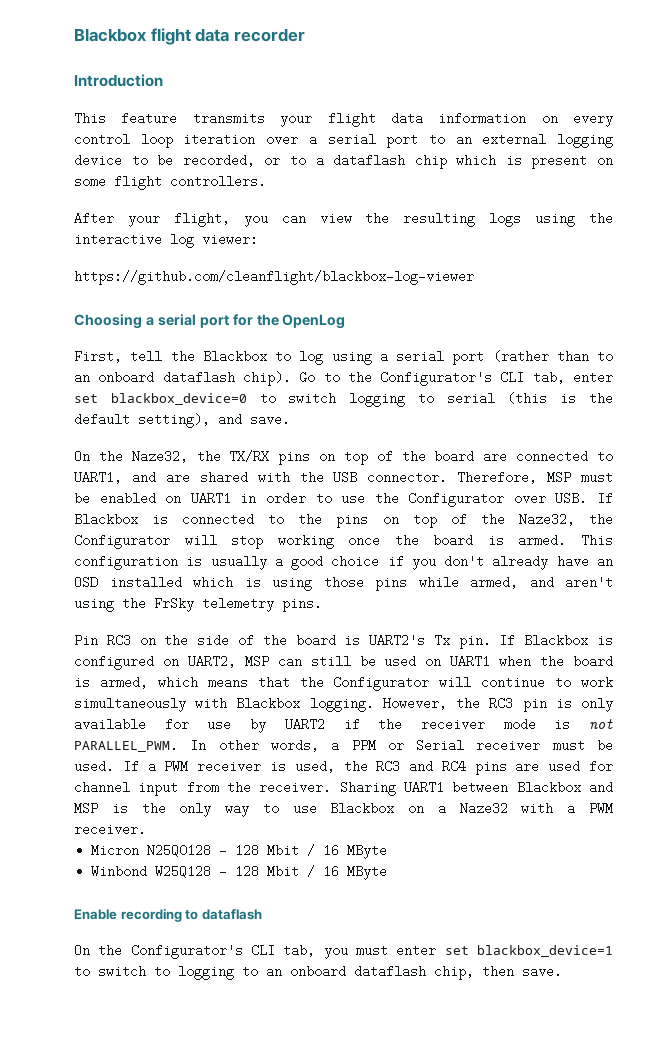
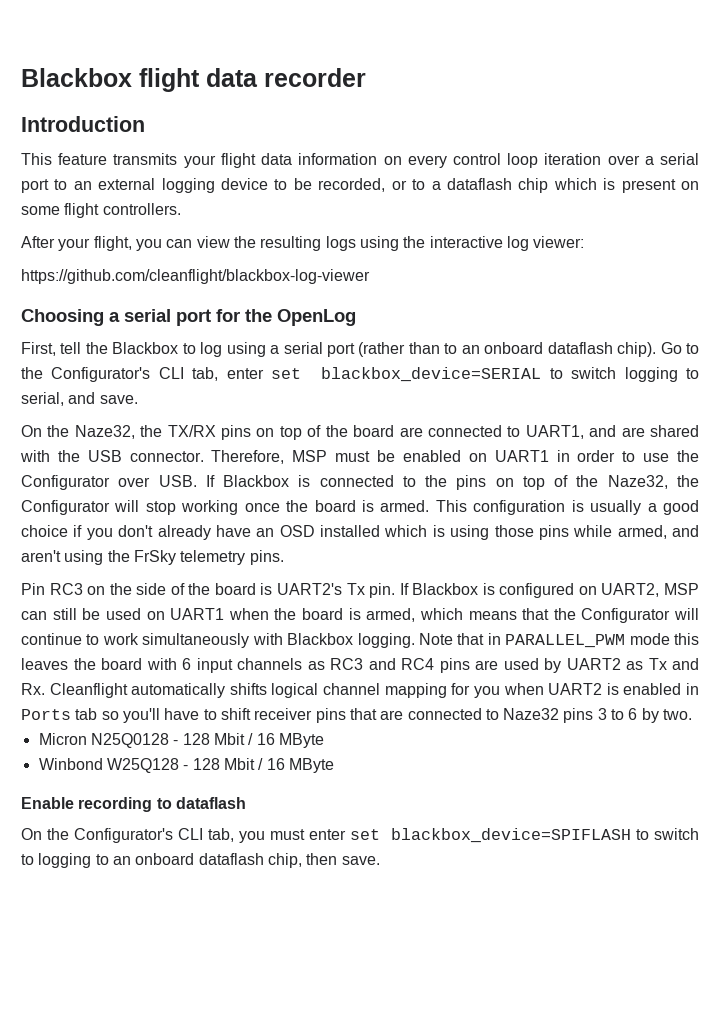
[110,393,247,405] blackbox_device=0 -> [321,367,542,382] blackbox_device=SERIAL
[446,392,613,405] [74,413,210,428] serial (this is the default setting), -> [21,392,64,406] serial,
[382,697,613,712] [74,718,613,733] [74,739,614,752] [74,760,368,773] However, the RC3 pin is only available for use by UART2 if the receiver mode is not PARALLEL_PWM. In other words, a PPM or Serial receiver must be used. If a PWM receiver is used, the -> [418,633,699,648] [21,658,325,673] Note that in PARALLEL_PWM mode this leaves the board with 6 input channels as
[589,760,613,773] [74,781,613,796] [74,802,613,817] [74,823,146,836] for channel input from the receiver. Sharing UART1 between Blackbox and MSP is the only way to use Blackbox on a Naze32 with a PWM receiver. -> [544,658,699,673] [21,683,700,698] [21,708,693,723] by UART2 as Tx and Rx. Cleanflight automatically shifts logical channel mapping for you when UART2 is enabled in Ports tab so you'll have to shift receiver pins that are connected to Naze32 pins 3 to 6 by two.
[477,945,613,957] blackbox_device=1 -> [391,828,632,843] blackbox_device=SPIFLASH

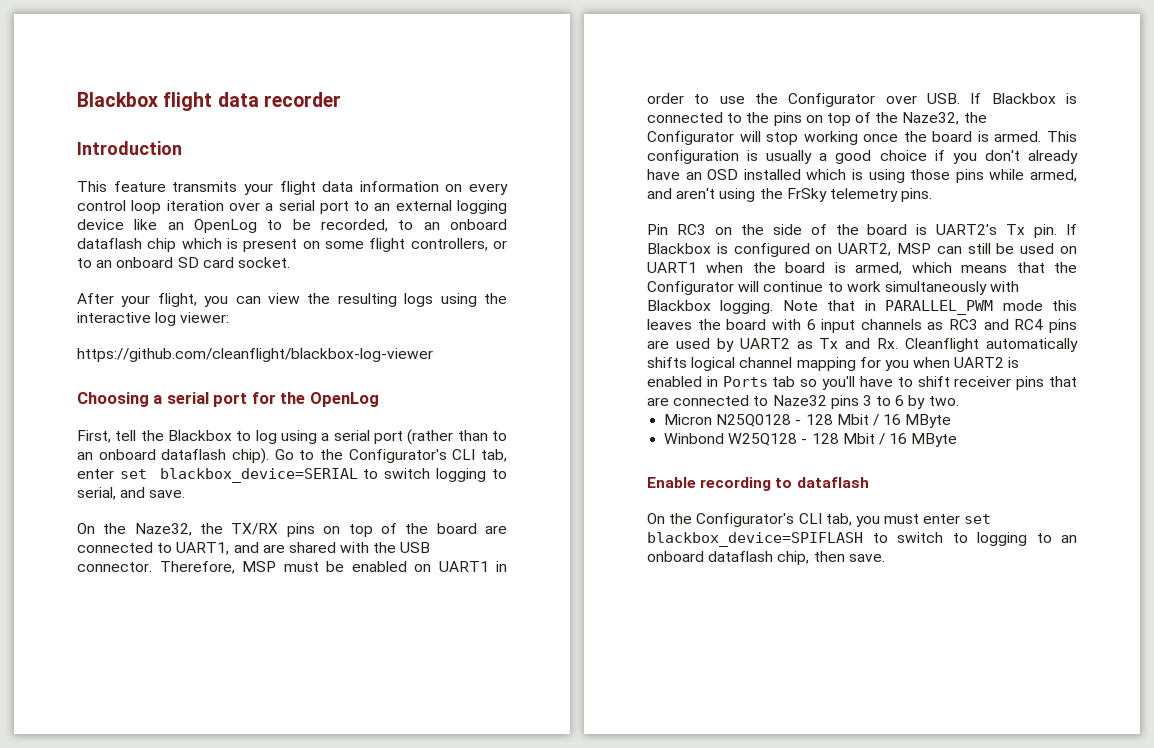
[274,178,441,192] to be recorded, or to a -> [134,219,507,233] like an OpenLog to be recorded, to an onboard
[102,203,181,215] controllers. -> [410,238,507,251] [77,257,290,268] controllers, or to an onboard SD card socket.

